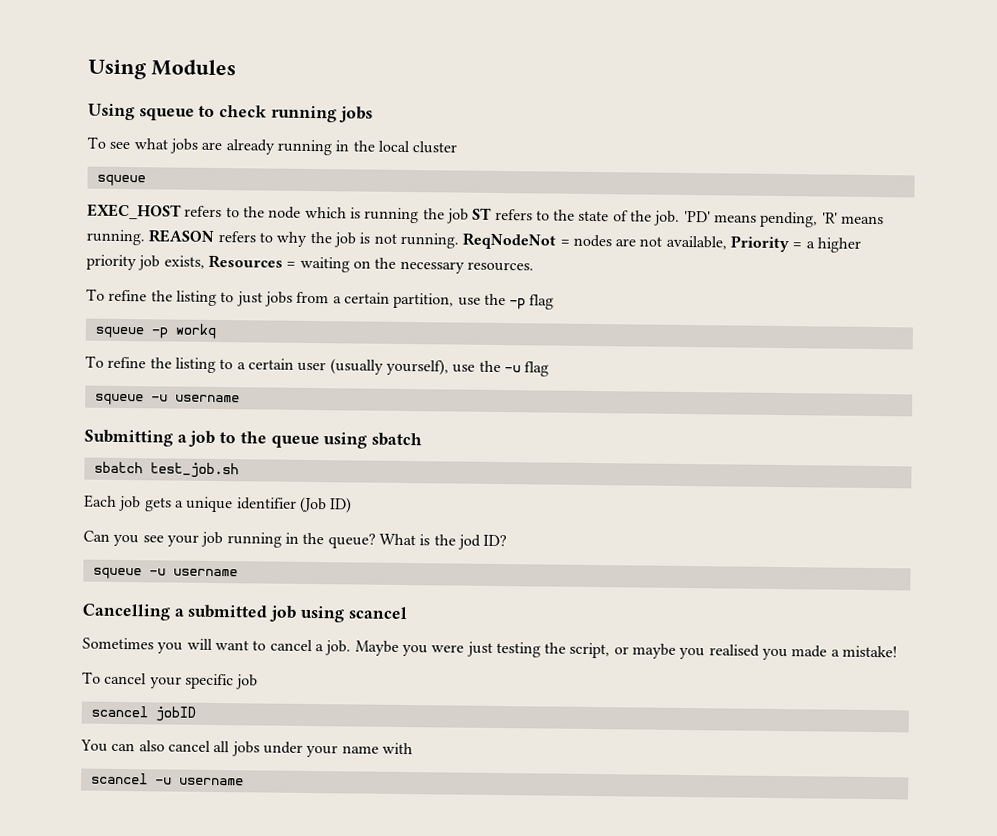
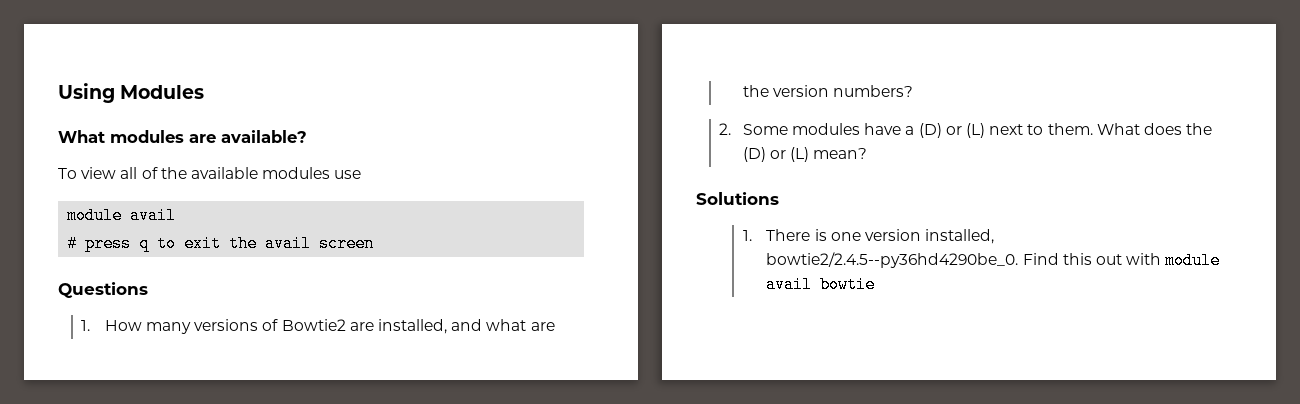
[88,103,373,123] [87,136,458,156] [96,174,146,187] [87,203,885,228] [86,229,862,253] [86,254,534,274] [86,288,555,310] [94,323,216,339] [85,355,550,377] [94,393,240,406] [84,429,423,449] [93,461,239,479] [84,494,353,514] [83,530,508,550] [92,567,238,580] [82,603,407,623] [82,637,899,661] [82,671,259,690] [90,705,196,722] [80,739,413,758] [90,772,244,786] Using squeue to check running jobs // To see what jobs are already running in the local cluster // squeue // EXEC_HOST refers to the node which is running the job ST refers to the state of the job. 'PD' means pending, 'R' means running. REASON refers to why the job is not running. ReqNodeNot = nodes are not available, Priority = a higher priority job exists, Resources = waiting on the necessary resources. // To refine the listing to just jobs from a certain partition, use the -p flag // squeue -p workq // To refine the listing to a certain user (usually yourself), use the -u flag // squeue -u username // Submitting a job to the queue using sbatch // sbatch test_job.sh // Each job gets a unique identifier (Job ID) // Can you see your job running in the queue? What is the jod ID? // squeue -u username // Cancelling a submitted job using scancel // Sometimes you will want to cancel a job. Maybe you were just testing the script, or maybe you realised you made a mistake! // To cancel your specific job // scancel jobID // You can also cancel all jobs under your name with // scancel -u username -> [58,130,307,143] [58,167,362,179] [67,207,177,224] [67,235,375,252] [58,282,148,298] [81,319,555,334] [742,85,914,97] [719,123,1213,138] [742,147,868,162] [696,192,779,205] [742,229,995,244] [766,252,1221,269] [766,276,876,293] What modules are available? // To view all of the available modules use // module avail // # press q to exit the avail screen // Questions // 1. How many versions of Bowtie2 are installed, and what are the version numbers? // 2. Some modules have a (D) or (L) next to them. What does the (D) or (L) mean? // Solutions // 1. There is one version installed, bowtie2/2.4.5--py36hd4290be_0. Find this out with module avail bowtie

